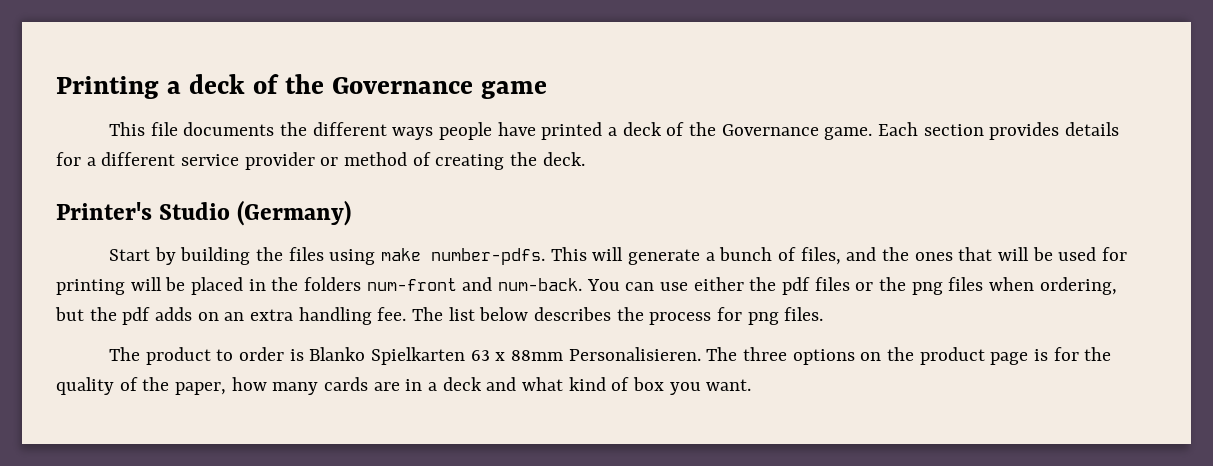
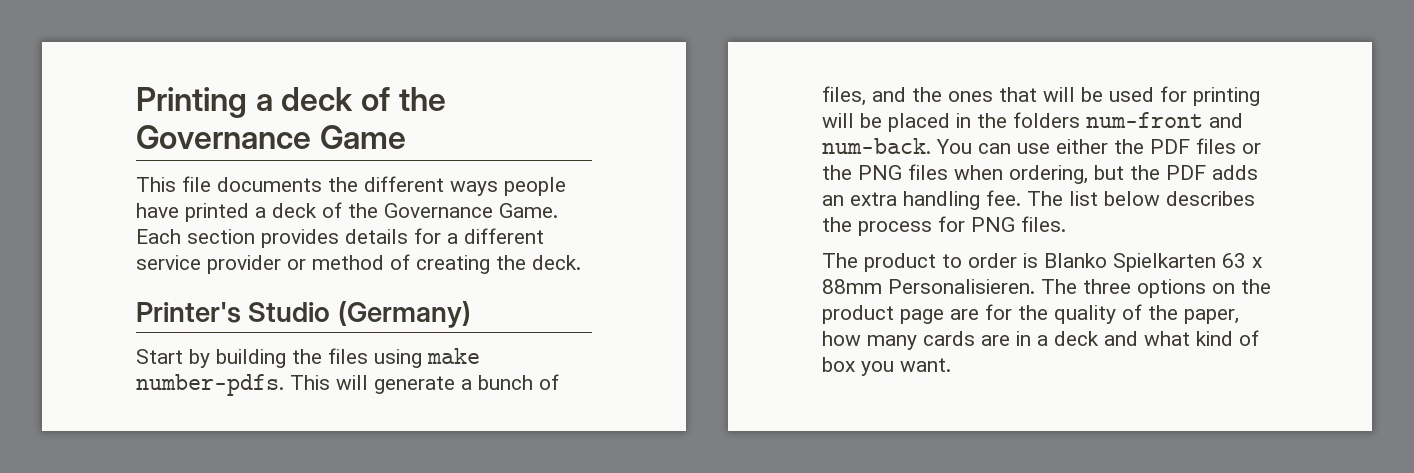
[480,81,547,99] game -> [319,125,406,149] Game
[824,127,873,140] game. -> [499,203,558,218] Game.
[782,277,811,295] pdf -> [1150,139,1190,154] PDF
[911,282,943,295] png -> [858,165,902,180] PNG
[122,307,219,325] pdf adds on -> [1166,165,1258,180] PDF adds
[747,312,779,325] png -> [971,217,1015,232] PNG
[1033,349,1048,361] is -> [950,309,979,320] are

